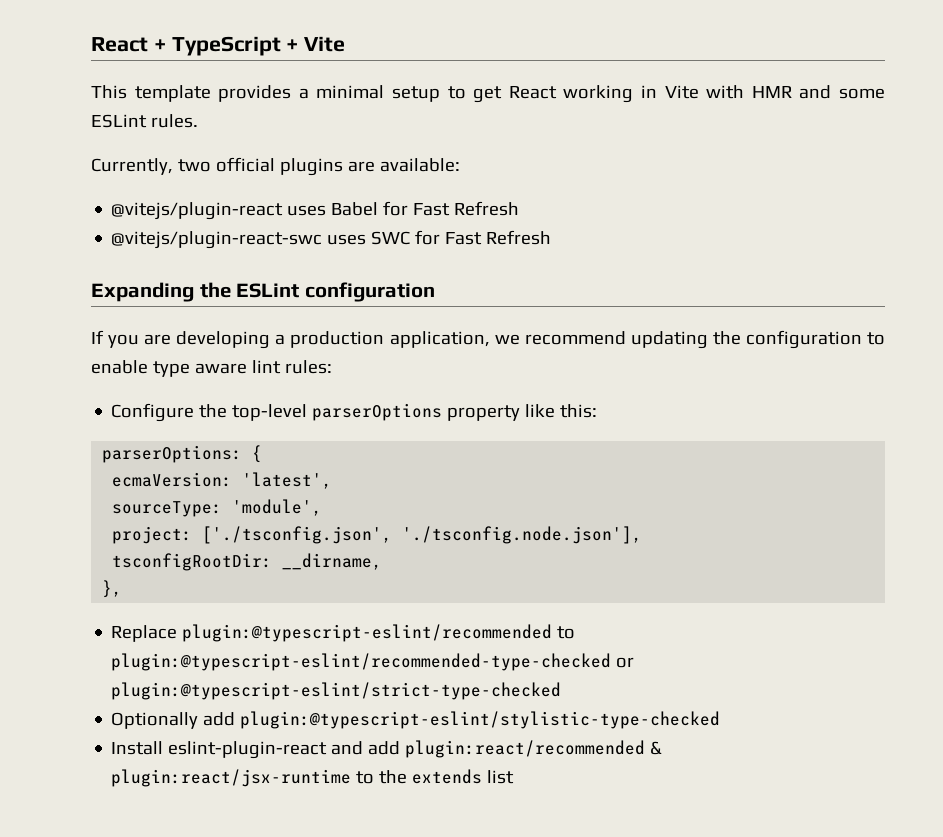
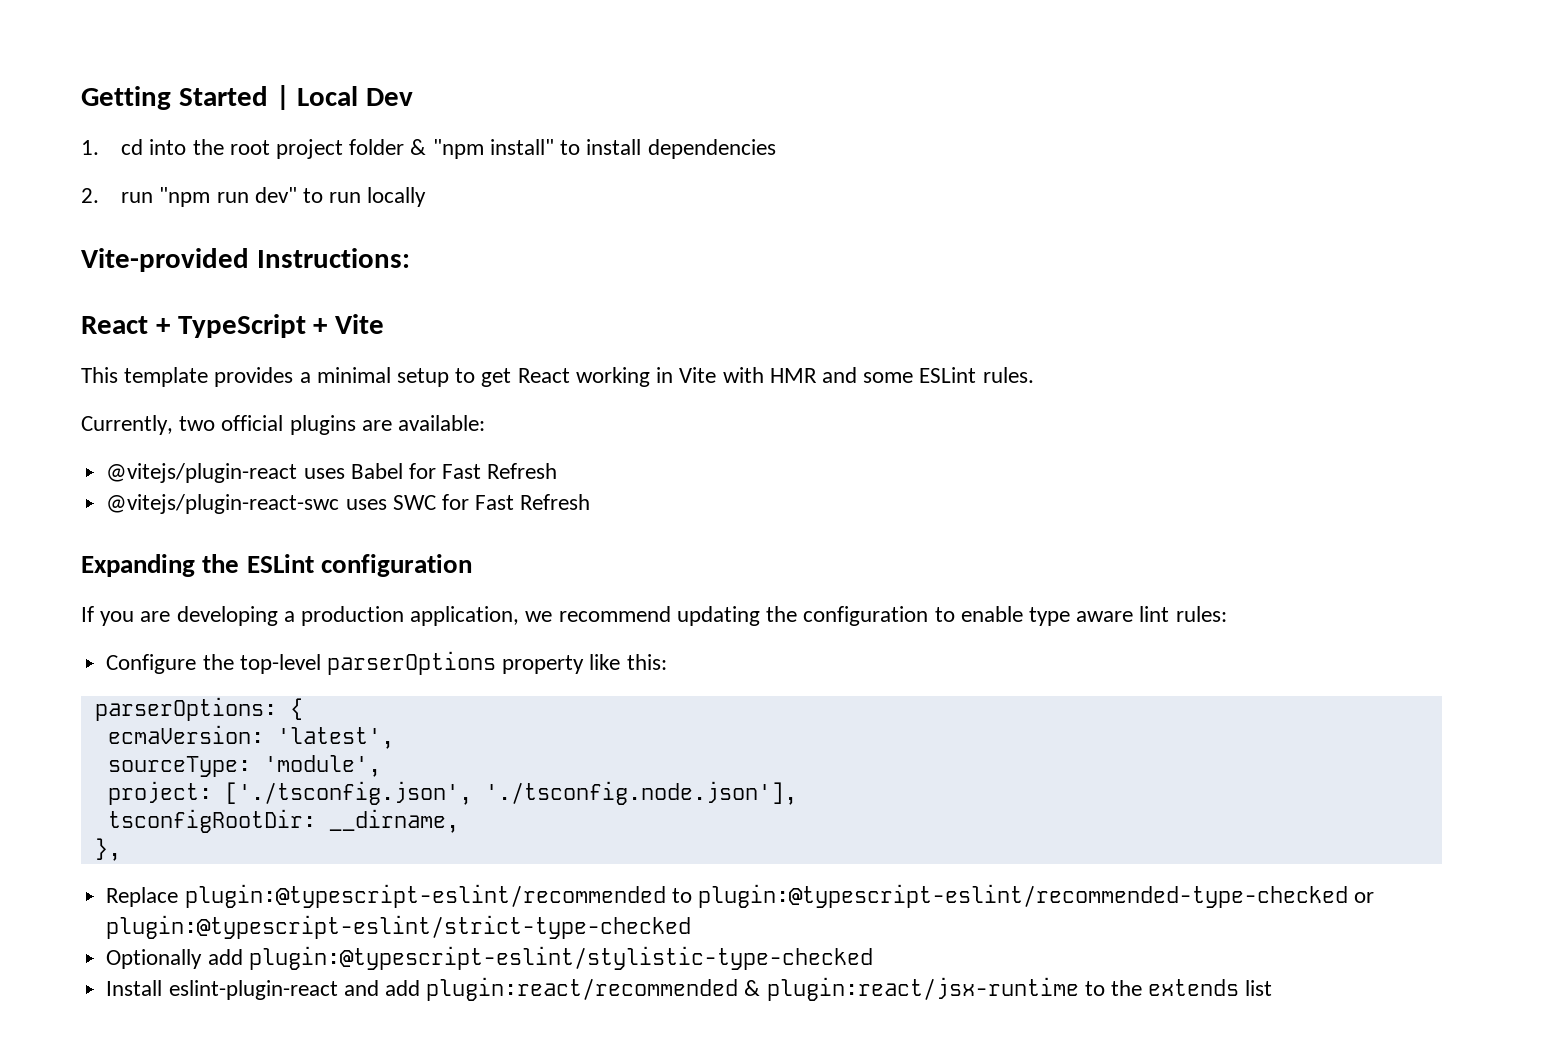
(91, 44) none -> [81,85,414,110] [81,139,776,159] [81,187,427,207] [81,248,410,272] Getting Started | Local Dev // 1. cd into the root project folder & "npm install" to install dependencies // 2. run "npm run dev" to run locally // Vite-provided Instructions: //

